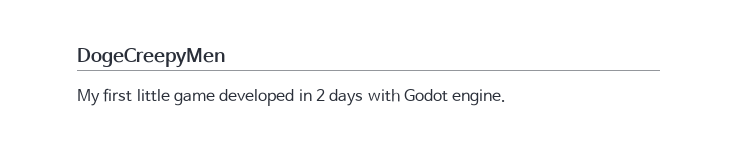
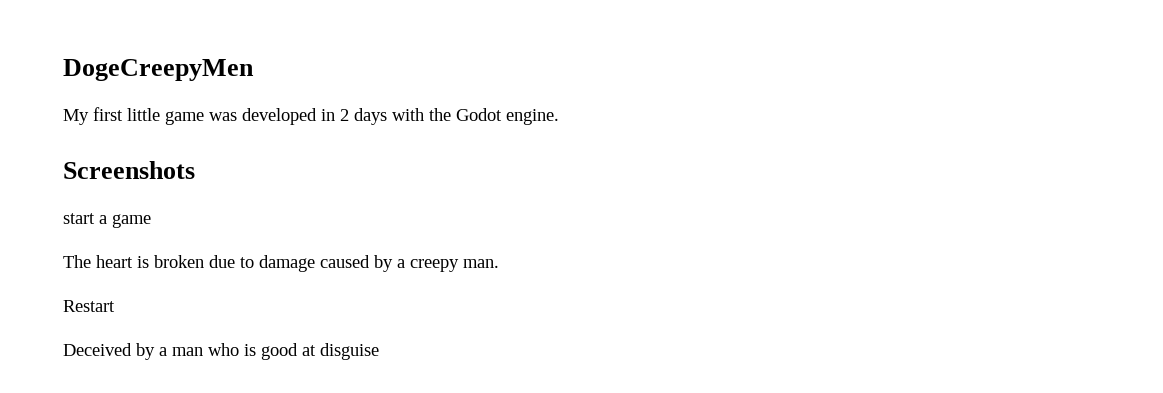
(215, 99) none -> [209,112,237,121] was
(400, 95) none -> [429,108,451,121] the
(507, 97) none -> [63,161,195,179] [63,213,151,228] [63,255,499,272] [63,300,115,312] [63,343,379,360] // Screenshots // start a game // The heart is broken due to damage caused by a creepy man. // Restart // Deceived by a man who is good at disguise

